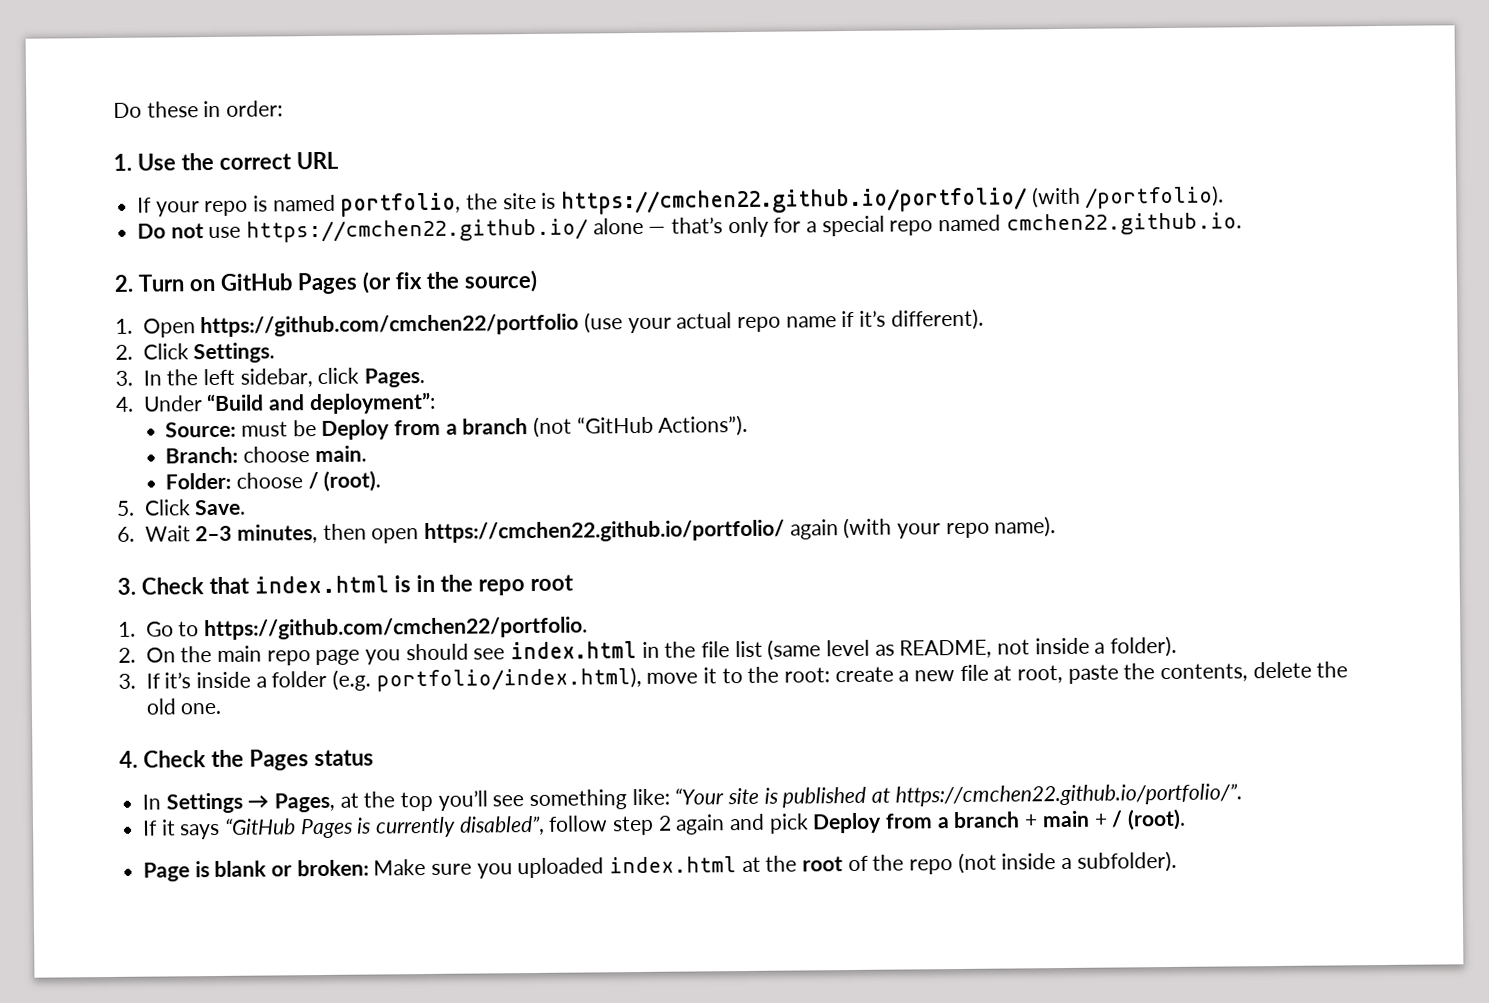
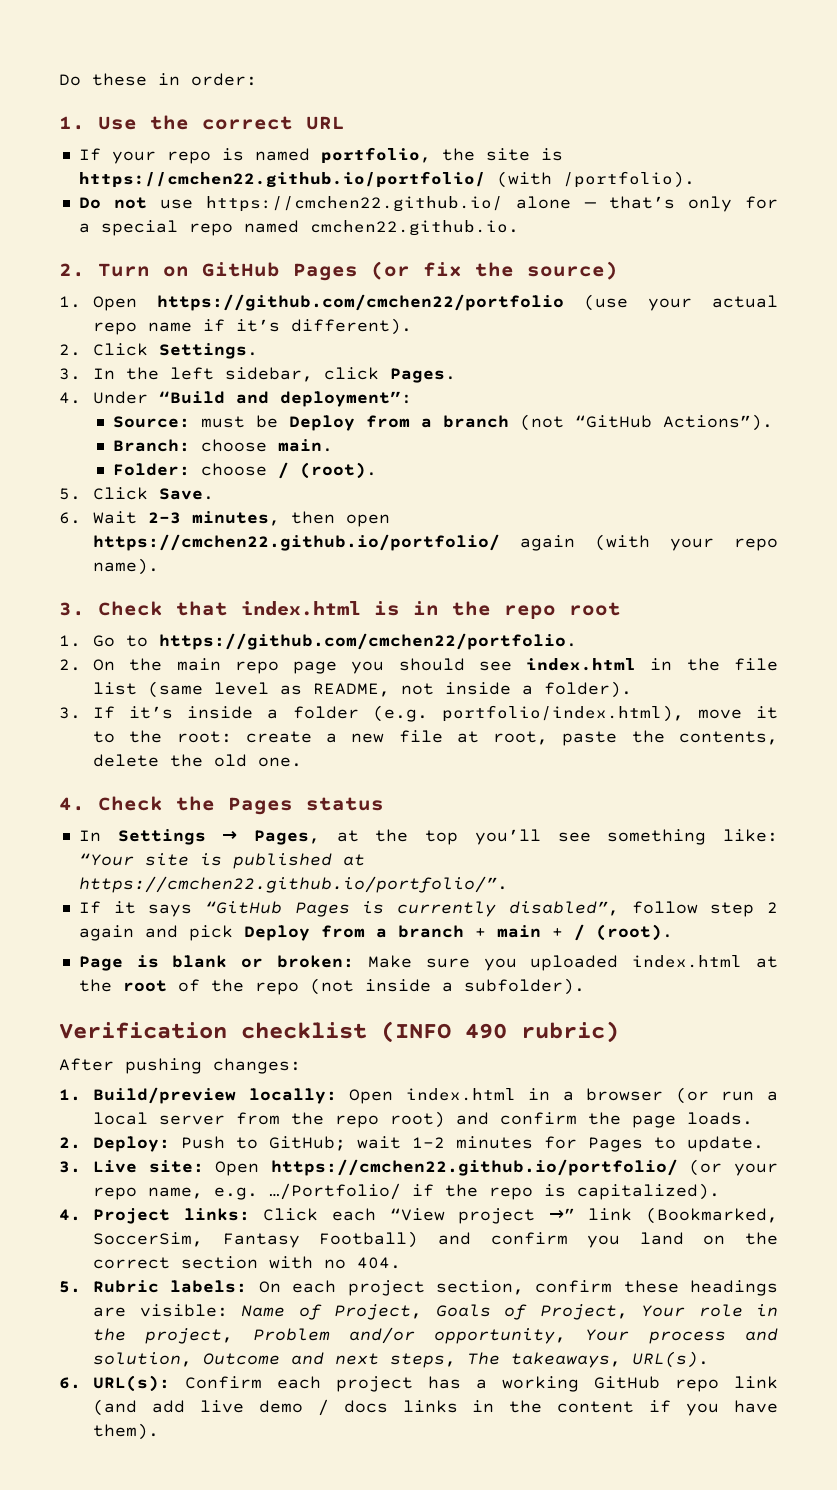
(1177, 861) none -> [59,1021,619,1043] [59,1058,301,1074] [59,1087,778,1104] [93,1111,754,1128] [59,1136,765,1152] [59,1159,778,1176] [93,1183,721,1200] [59,1207,779,1224] [93,1231,779,1248] [93,1256,402,1269] [59,1280,779,1296] [93,1304,778,1320] [93,1327,778,1344] [93,1351,710,1368] [59,1375,778,1392] [93,1399,779,1416] [93,1423,160,1440] // Verification checklist (INFO 490 rubric) // After pushing changes: // 1. Build/preview locally: Open index.html in a browser (or run a local server from the repo root) and confirm the page loads. // 2. Deploy: Push to GitHub; wait 1–2 minutes for Pages to update. // 3. Live site: Open https://cmchen22.github.io/portfolio/ (or your repo name, e.g. …/Portfolio/ if the repo is capitalized). // 4. Project links: Click each “View project →” link (Bookmarked, SoccerSim, Fantasy Football) and confirm you land on the correct section with no 404. // 5. Rubric labels: On each project section, confirm these headings are visible: Name of Project, Goals of Project, Your role in the project, Problem and/or opportunity, Your process and solution, Outcome and next steps, The takeaways, URL(s). // 6. URL(s): Confirm each project has a working GitHub repo link (and add live demo / docs links in the content if you have them).

